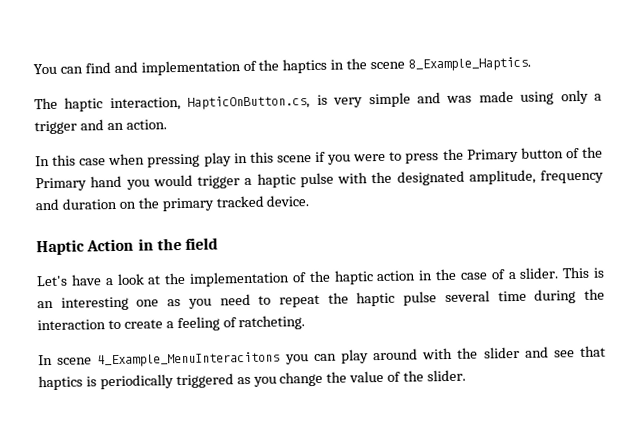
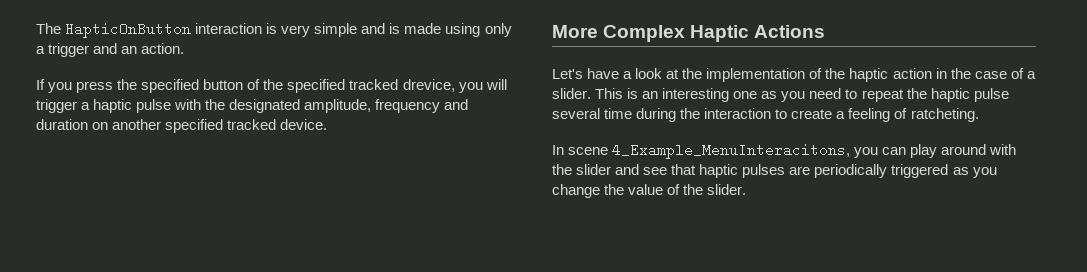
[33,56,532,76] [34,95,311,112] You can find and implementation of the haptics in the scene 8_Example_Haptics. // The haptic interaction, HapticOnButton.cs, -> [36,22,263,38] The HapticOnButton interaction
[446,95,473,104] was -> [389,23,401,34] is
[35,151,403,168] In this case when pressing play in this scene if you were to -> [36,79,73,93] If you
[466,148,519,163] Primary -> [141,79,200,93] specified
[35,174,193,192] Primary hand you would -> [287,79,507,93] specified tracked drevice, you will
[137,197,214,212] the primary -> [112,119,224,133] another specified
[36,237,219,256] Haptic Action in the field -> [552,25,826,42] More Complex Haptic Actions
[97,351,281,368] 4_Example_MenuInteracitons -> [612,143,851,159] 4_Example_MenuInteracitons,
[38,375,97,391] haptics is -> [699,164,811,178] haptic pulses are

